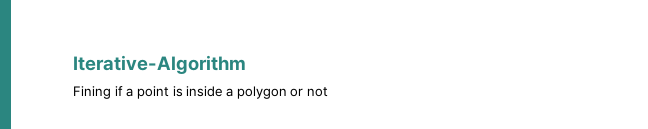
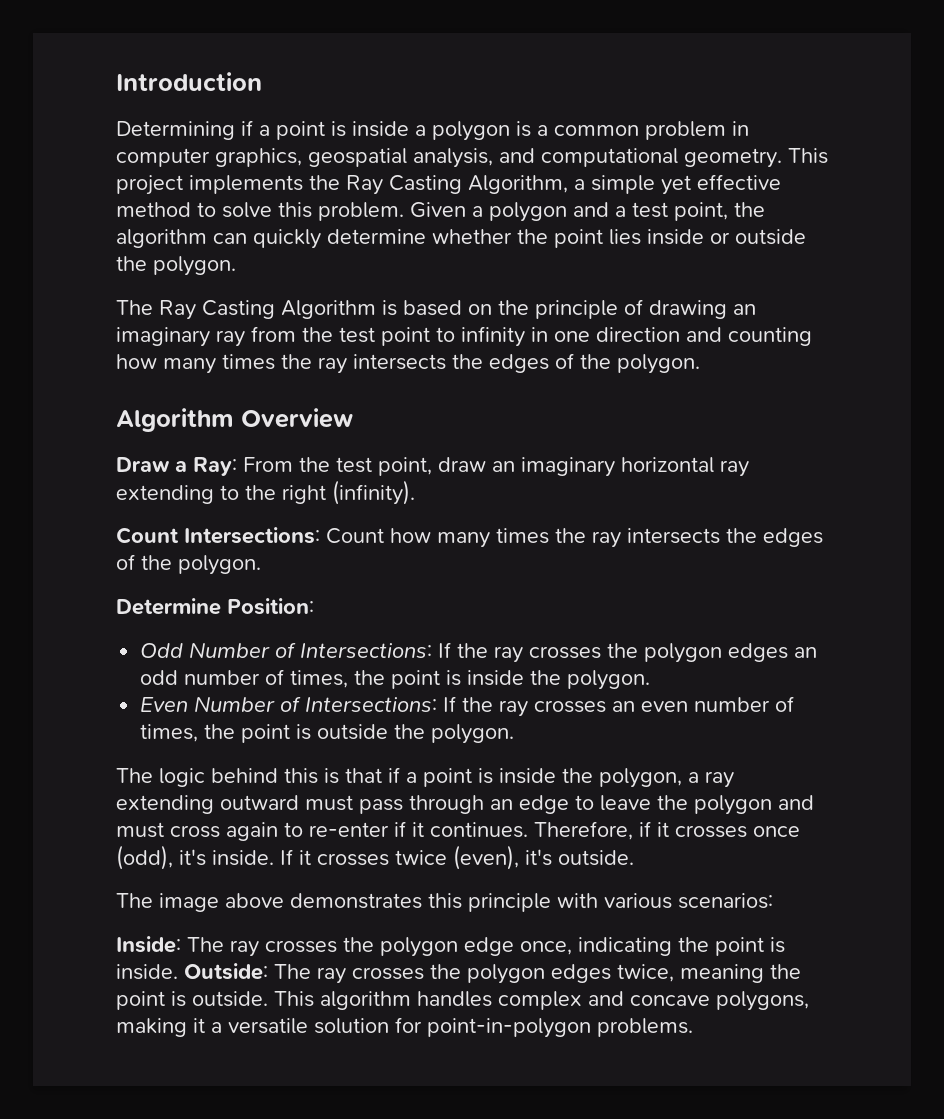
[73,55,246,74] [73,86,111,99] Iterative-Algorithm // Fining -> [116,72,262,91] [116,121,235,140] Introduction // Determining
[290,87,328,97] or not -> [516,121,749,140] [116,148,828,168] [116,174,781,195] [116,202,765,222] [116,229,806,249] [116,256,236,276] [116,299,756,320] [116,326,812,347] [116,353,700,374] [116,408,353,432] [116,457,749,477] [116,480,415,505] [116,527,823,548] [116,554,261,575] [116,598,314,615] [140,642,818,663] [140,669,651,690] [140,696,795,717] [140,724,515,744] [116,767,734,788] [116,795,814,815] [116,821,800,841] [116,845,634,870] [116,893,773,912] [116,936,785,957] [116,963,801,984] [116,991,809,1011] [116,1017,693,1038] is a common problem in computer graphics, geospatial analysis, and computational geometry. This project implements the Ray Casting Algorithm, a simple yet effective method to solve this problem. Given a polygon and a test point, the algorithm can quickly determine whether the point lies inside or outside the polygon. // The Ray Casting Algorithm is based on the principle of drawing an imaginary ray from the test point to infinity in one direction and counting how many times the ray intersects the edges of the polygon. // Algorithm Overview // Draw a Ray: From the test point, draw an imaginary horizontal ray extending to the right (infinity). // Count Intersections: Count how many times the ray intersects the edges of the polygon. // Determine Position: // Odd Number of Intersections: If the ray crosses the polygon edges an odd number of times, the point is inside the polygon. // Even Number of Intersections: If the ray crosses an even number of times, the point is outside the polygon. // The logic behind this is that if a point is inside the polygon, a ray extending outward must pass through an edge to leave the polygon and must cross again to re-enter if it continues. Therefore, if it crosses once (odd), it's inside. If it crosses twice (even), it's outside. // The image above demonstrates this principle with various scenarios: // Inside: The ray crosses the polygon edge once, indicating the point is inside. Outside: The ray crosses the polygon edges twice, meaning the point is outside. This algorithm handles complex and concave polygons, making it a versatile solution for point-in-polygon problems.

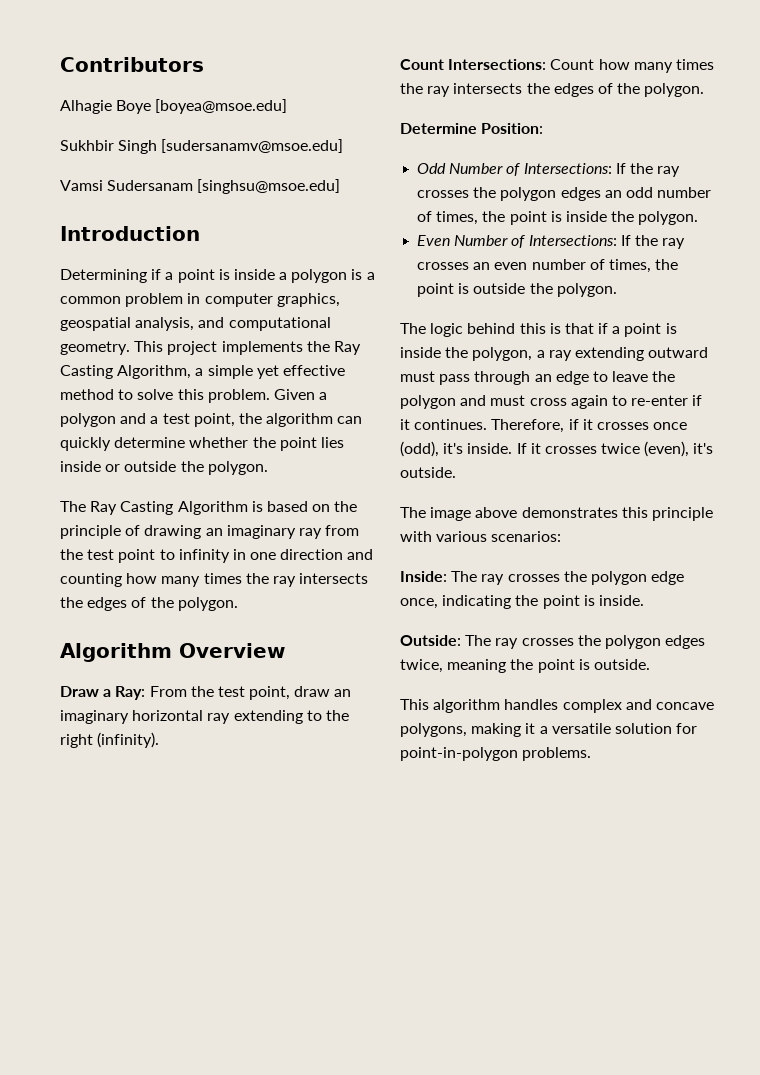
(116, 81) none -> [60,57,204,72] [60,99,288,114] [60,139,344,154] [60,179,341,194] Contributors // Alhagie Boye [boyea@msoe.edu] // Sukhbir Singh [sudersanamv@msoe.edu] // Vamsi Sudersanam [singhsu@msoe.edu] //
(178, 972) none -> (644, 600) //
(268, 999) none -> (650, 664) //

